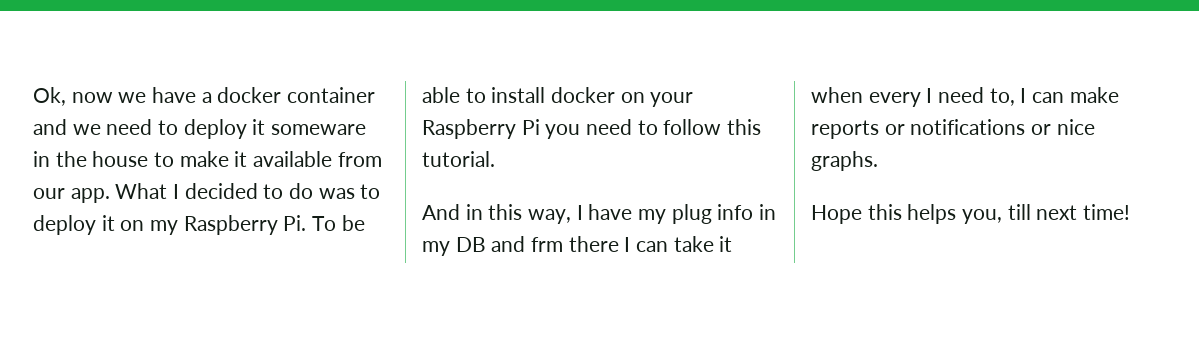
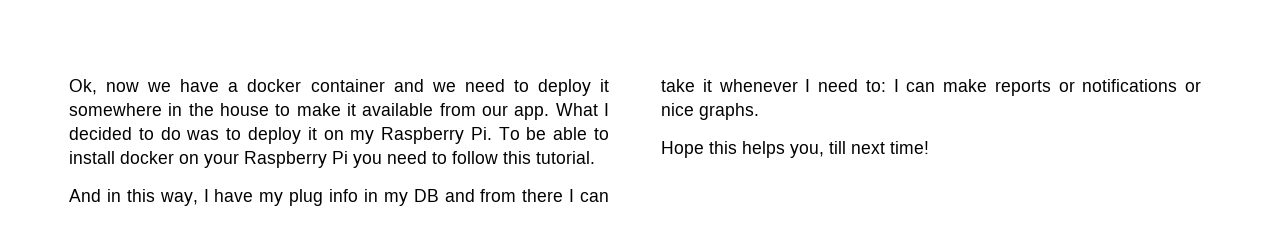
[271,124,367,135] someware -> [69,103,162,116] somewhere
[531,237,564,252] frm -> [480,189,517,202] from
[811,87,921,107] when every -> [718,79,798,92] whenever
[989,88,1015,106] to, -> [865,80,886,92] to:

